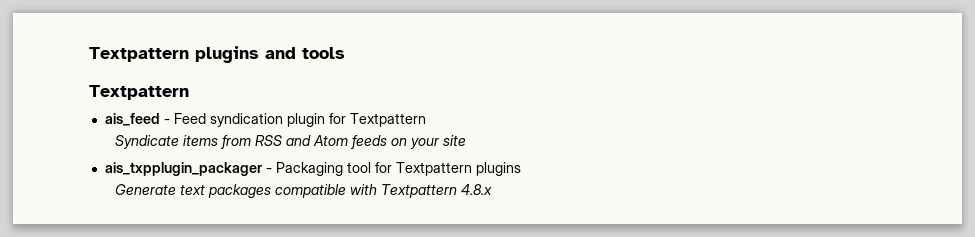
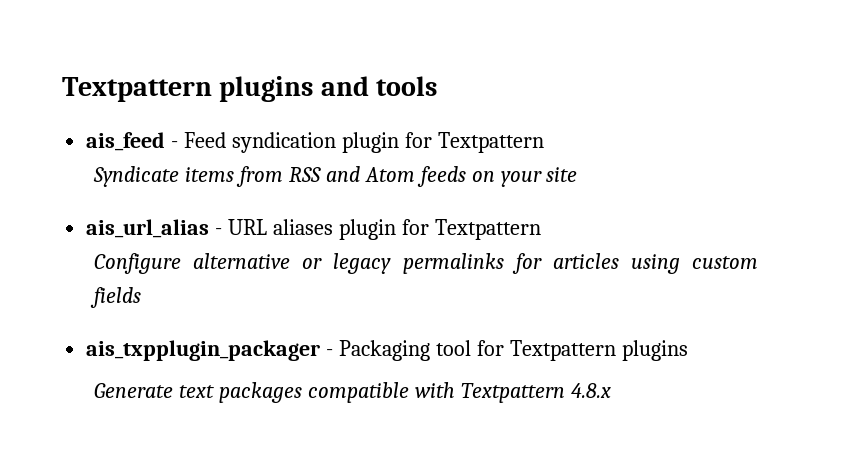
[89,85,189,100] // Textpattern -> (438, 86) none
(466, 140) none -> [86,219,541,240] [93,253,758,274] [89,287,141,308] // ais_url_alias - URL aliases plugin for Textpattern // Configure alternative or legacy permalinks for articles using custom fields

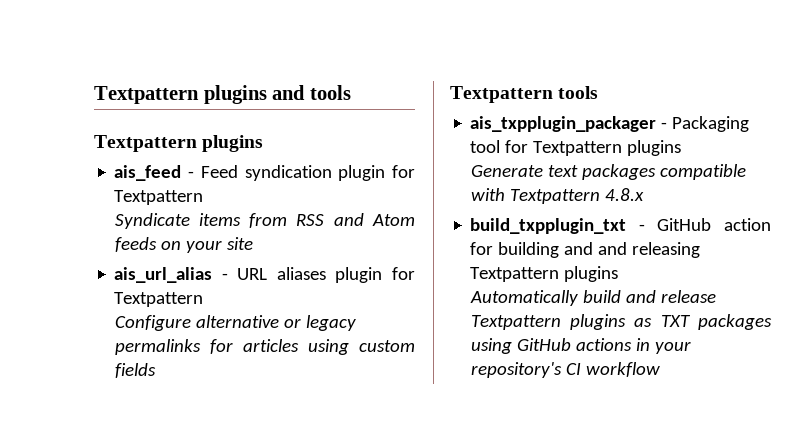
(438, 86) none -> [94,135,264,152] // Textpattern plugins
(141, 297) none -> [450,86,599,103] // Textpattern tools
(611, 390) none -> [470,218,771,234] [470,242,701,258] [470,266,619,282] [469,290,716,306] [470,314,772,330] [470,338,691,354] [470,362,660,378] // build_txpplugin_txt - GitHub action for building and and releasing Textpattern plugins // Automatically build and release Textpattern plugins as TXT packages using GitHub actions in your repository's CI workflow

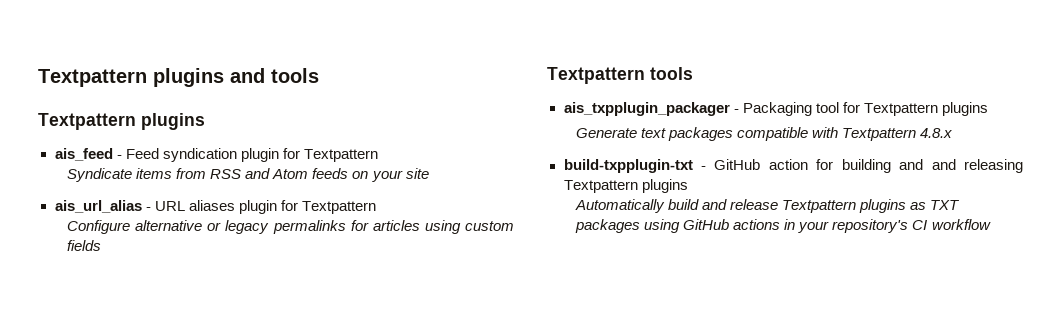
[470,218,627,234] build_txpplugin_txt -> [563,159,693,173] build-txpplugin-txt

